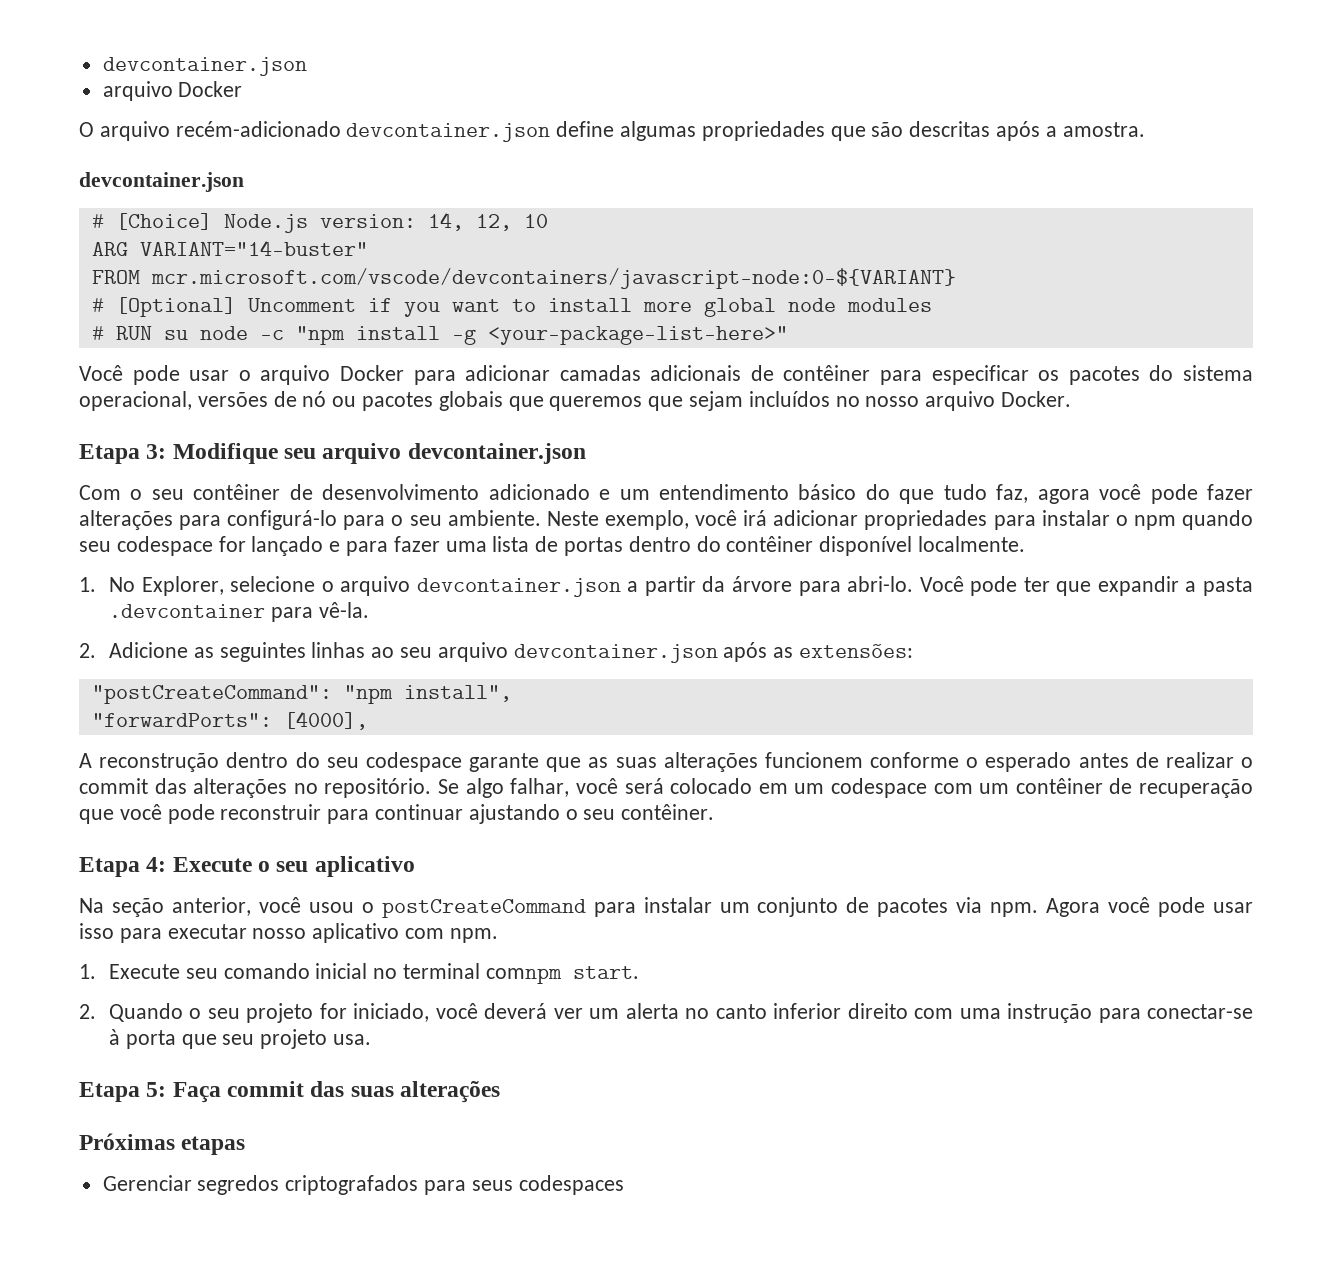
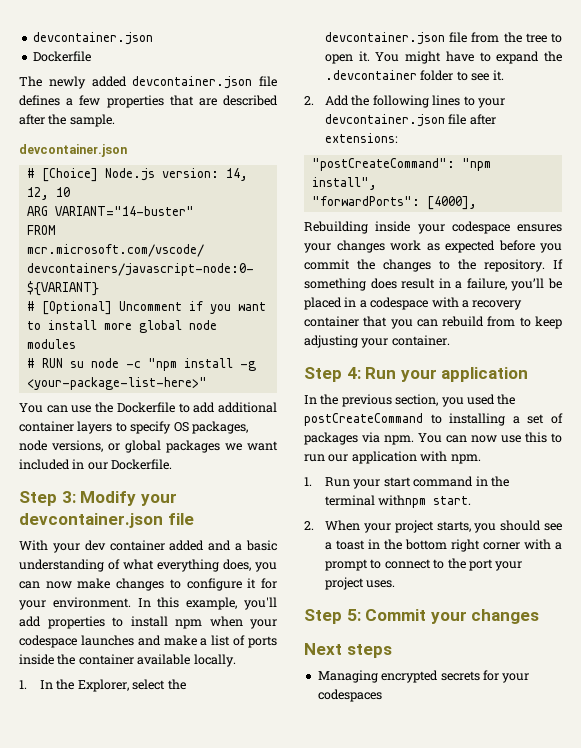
[102,57,307,76] [102,81,243,101] [79,121,1145,142] devcontainer.json // arquivo Docker // O arquivo recém-adicionado devcontainer.json define algumas propriedades que são descritas após a amostra. -> [32,32,153,45] [32,51,91,62] [19,76,277,89] [19,95,278,108] [19,114,115,127] devcontainer.json // Dockerfile // The newly added devcontainer.json file defines a few properties that are described after the sample.
[79,365,1253,385] [79,391,1072,411] [79,443,586,464] [79,484,1253,504] [79,510,1253,530] [79,536,1026,556] [79,576,1253,597] [108,602,369,622] [79,642,914,663] Você pode usar o arquivo Docker para adicionar camadas adicionais de contêiner para especificar os pacotes do sistema operacional, versões de nó ou pacotes globais que queremos que sejam incluídos no nosso arquivo Docker. // Etapa 3: Modifique seu arquivo devcontainer.json // Com o seu contêiner de desenvolvimento adicionado e um entendimento básico do que tudo faz, agora você pode fazer alterações para configurá-lo para o seu ambiente. Neste exemplo, você irá adicionar propriedades para instalar o npm quando seu codespace for lançado e para fazer uma lista de portas dentro do contêiner disponível localmente. // 1. No Explorer, selecione o arquivo devcontainer.json a partir da árvore para abri-lo. Você pode ter que expandir a pasta .devcontainer para vê-la. // 2. Adicione as seguintes linhas ao seu arquivo devcontainer.json após as extensões: -> [19,402,277,413] [19,421,248,434] [19,440,278,453] [19,459,173,470] [19,491,177,506] [19,513,194,528] [19,540,277,553] [19,559,277,572] [19,578,277,591] [19,597,277,610] [19,616,277,629] [19,635,277,648] [19,654,236,667] [19,679,186,692] [325,32,562,45] [325,51,562,64] [325,70,504,81] [304,95,505,108] [325,114,496,127] [325,133,399,143] You can use the Dockerfile to add additional container layers to specify OS packages, node versions, or global packages we want included in our Dockerfile. // Step 3: Modify your devcontainer.json file // With your dev container added and a basic understanding of what everything does, you can now make changes to configure it for your environment. In this example, you'll add properties to install npm when your codespace launches and make a list of ports inside the container available locally. // 1. In the Explorer, select the devcontainer.json file from the tree to open it. You might have to expand the .devcontainer folder to see it. // 2. Add the following lines to your devcontainer.json file after extensions:
[79,752,1253,772] [79,778,1253,798] [79,804,715,824] [79,856,415,877] [79,897,1253,918] [79,923,498,943] [79,963,639,984] [79,1003,1253,1023] [108,1029,372,1049] [79,1081,501,1103] [79,1133,246,1155] [102,1175,513,1195] A reconstrução dentro do seu codespace garante que as suas alterações funcionem conforme o esperado antes de realizar o commit das alterações no repositório. Se algo falhar, você será colocado em um codespace com um contêiner de recuperação que você pode reconstruir para continuar ajustando o seu contêiner. // Etapa 4: Execute o seu aplicativo // Na seção anterior, você usou o postCreateCommand para instalar um conjunto de pacotes via npm. Agora você pode usar isso para executar nosso aplicativo com npm. // 1. Execute seu comando inicial no terminal comnpm start. // 2. Quando o seu projeto for iniciado, você deverá ver um alerta no canto inferior direito com uma instrução para conectar-se à porta que seu projeto usa. // Etapa 5: Faça commit das suas alterações // Próximas etapas // Gerenciar segredos criptografados para seus -> [304,221,562,234] [304,240,562,253] [304,259,563,272] [304,278,562,291] [304,297,523,310] [304,316,562,329] [304,335,450,348] [304,367,529,382] [304,394,516,407] [304,413,563,426] [304,432,562,445] [304,451,481,464] [304,476,509,489] [325,495,472,508] [304,520,562,533] [325,539,562,552] [325,558,523,571] [325,577,396,590] [304,609,540,624] [304,643,392,658] [317,670,530,683] Rebuilding inside your codespace ensures your changes work as expected before you commit the changes to the repository. If something does result in a failure, you’ll be placed in a codespace with a recovery container that you can rebuild from to keep adjusting your container. // Step 4: Run your application // In the previous section, you used the postCreateCommand to installing a set of packages via npm. You can now use this to run our application with npm. // 1. Run your start command in the terminal withnpm start. // 2. When your project starts, you should see a toast in the bottom right corner with a prompt to connect to the port your project uses. // Step 5: Commit your changes // Next steps // Managing encrypted secrets for your

